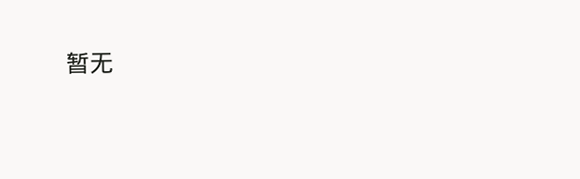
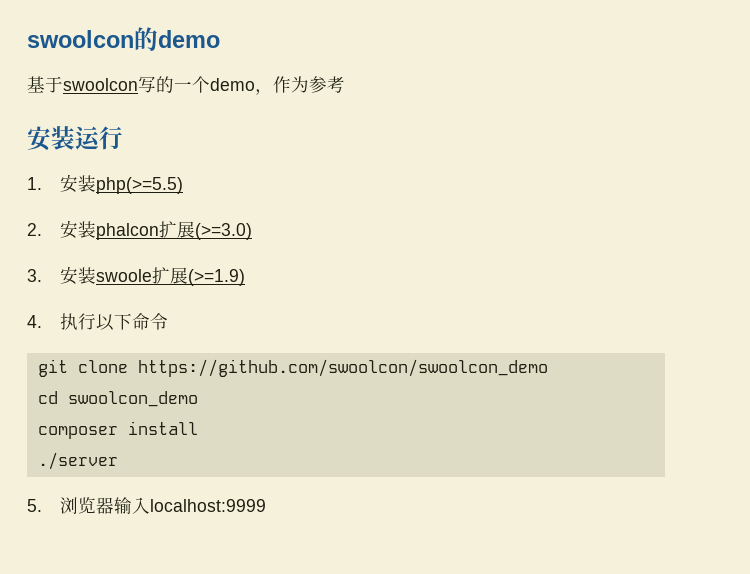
[65,51,114,75] 暂无 -> [27,27,220,51] [27,76,345,95] [27,126,123,151] [27,174,184,194] [27,220,253,240] [27,266,246,286] [27,313,169,331] [37,359,548,377] [37,391,198,407] [37,421,198,439] [37,452,118,470] [27,497,267,514] swoolcon的demo // 基于swoolcon写的一个demo，作为参考 // 安装运行 // 1.安装php(>=5.5) // 2.安装phalcon扩展(>=3.0) // 3.安装swoole扩展(>=1.9) // 4.执行以下命令 // git clone https://github.com/swoolcon/swoolcon_demo // cd swoolcon_demo // composer install // ./server // 5.浏览器输入localhost:9999

